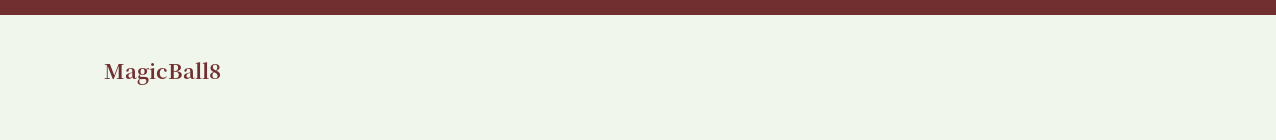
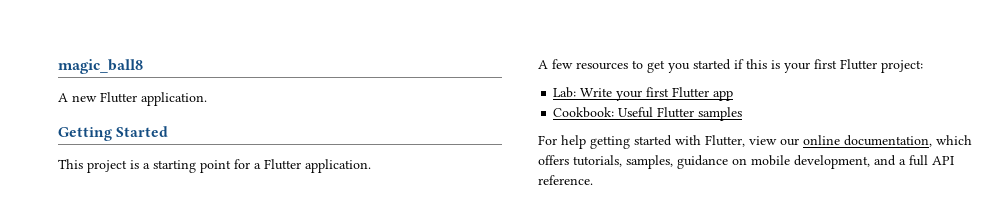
[104,62,221,85] MagicBall8 -> [58,59,143,74] [58,92,207,106] [58,126,169,141] [58,159,371,173] [538,59,923,73] [553,87,734,101] [553,107,743,121] [538,135,972,149] [538,155,954,169] [538,175,593,185] magic_ball8 // A new Flutter application. // Getting Started // This project is a starting point for a Flutter application. // A few resources to get you started if this is your first Flutter project: // Lab: Write your first Flutter app // Cookbook: Useful Flutter samples // For help getting started with Flutter, view our online documentation, which offers tutorials, samples, guidance on mobile development, and a full API reference.

